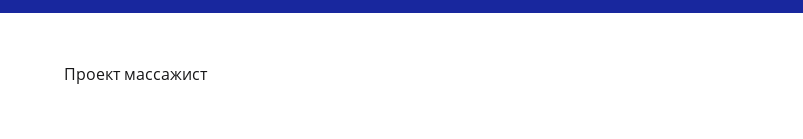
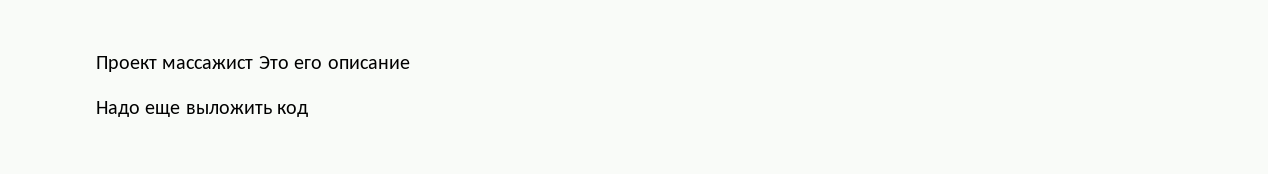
(209, 75) none -> [258,56,410,69] [96,101,309,117] Это его описание // Надо еще выложить код

